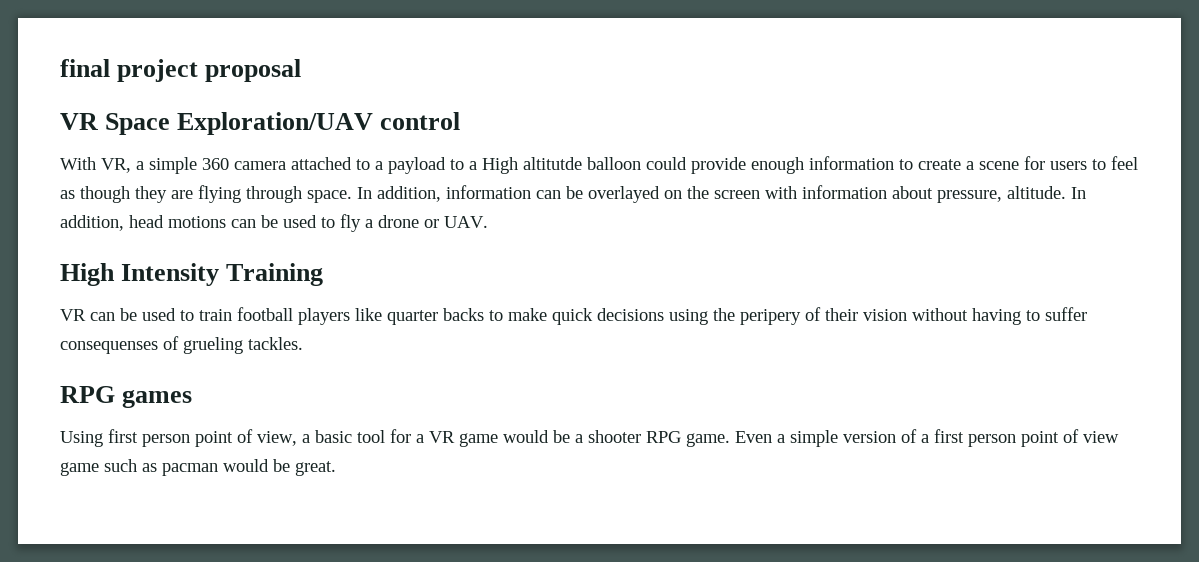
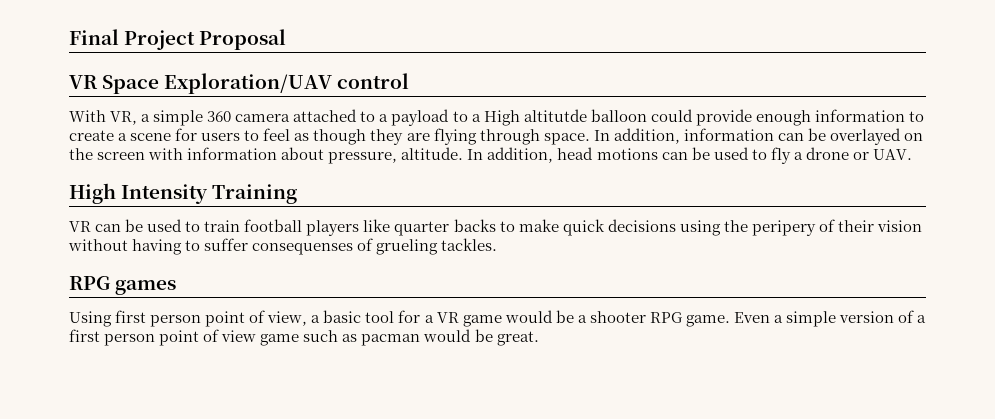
[60,59,302,82] final project proposal -> [69,29,287,50] Final Project Proposal

